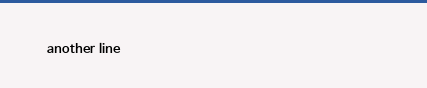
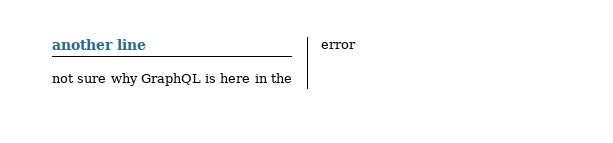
(121, 47) none -> [52,73,292,86] [321,42,356,49] // not sure why GraphQL is here in the error

